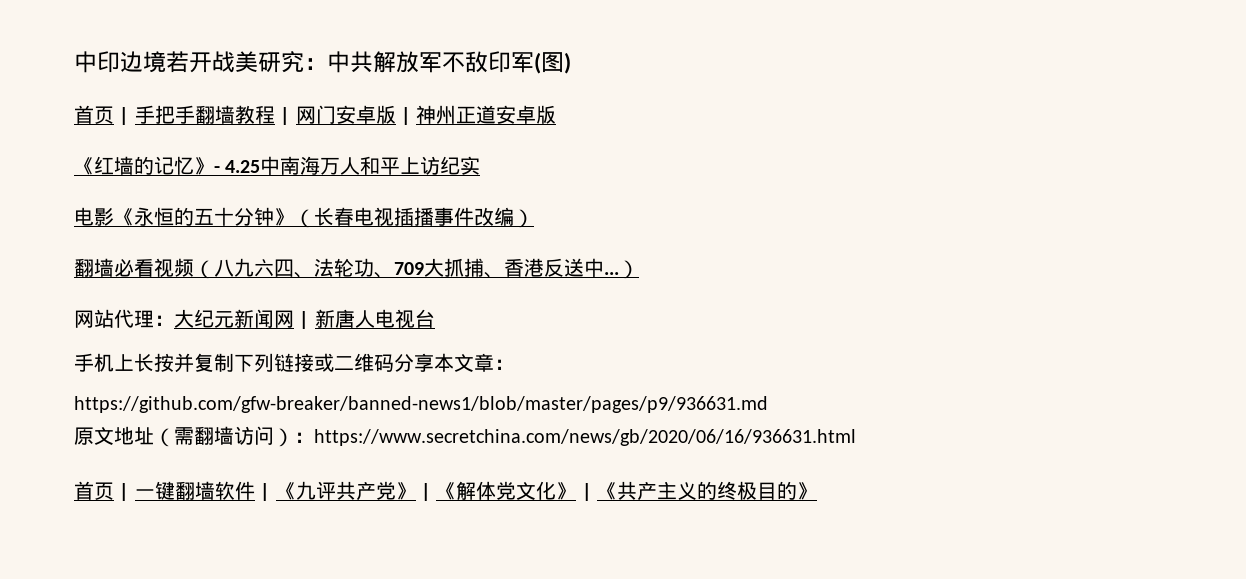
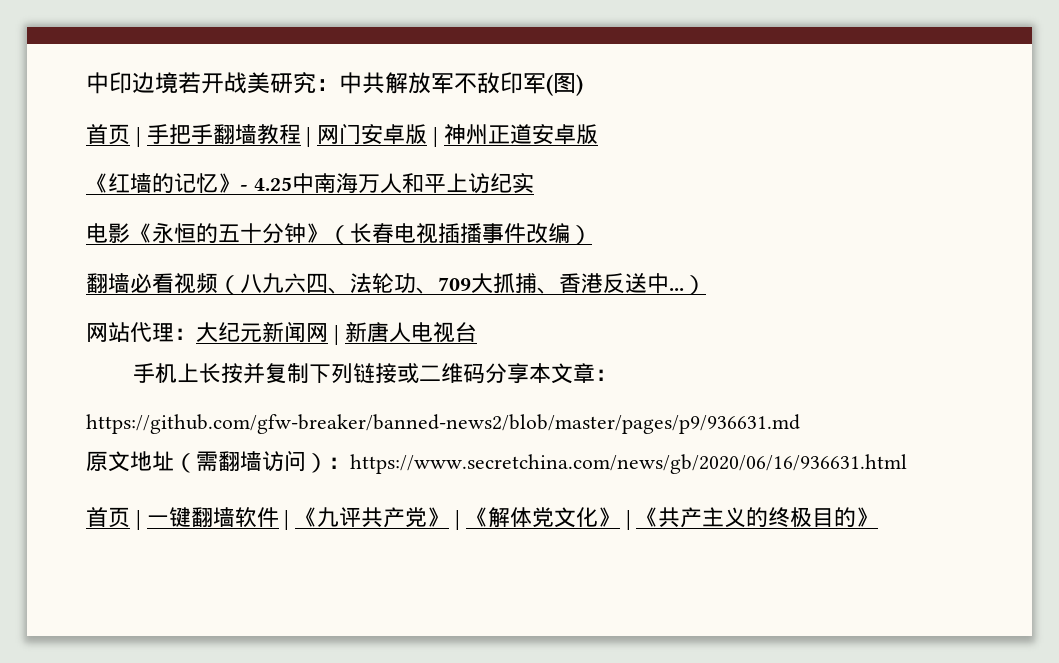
[74,396,768,413] https://github.com/gfw-breaker/banned-news1/blob/master/pages/p9/936631.md -> [86,414,800,434] https://github.com/gfw-breaker/banned-news2/blob/master/pages/p9/936631.md

